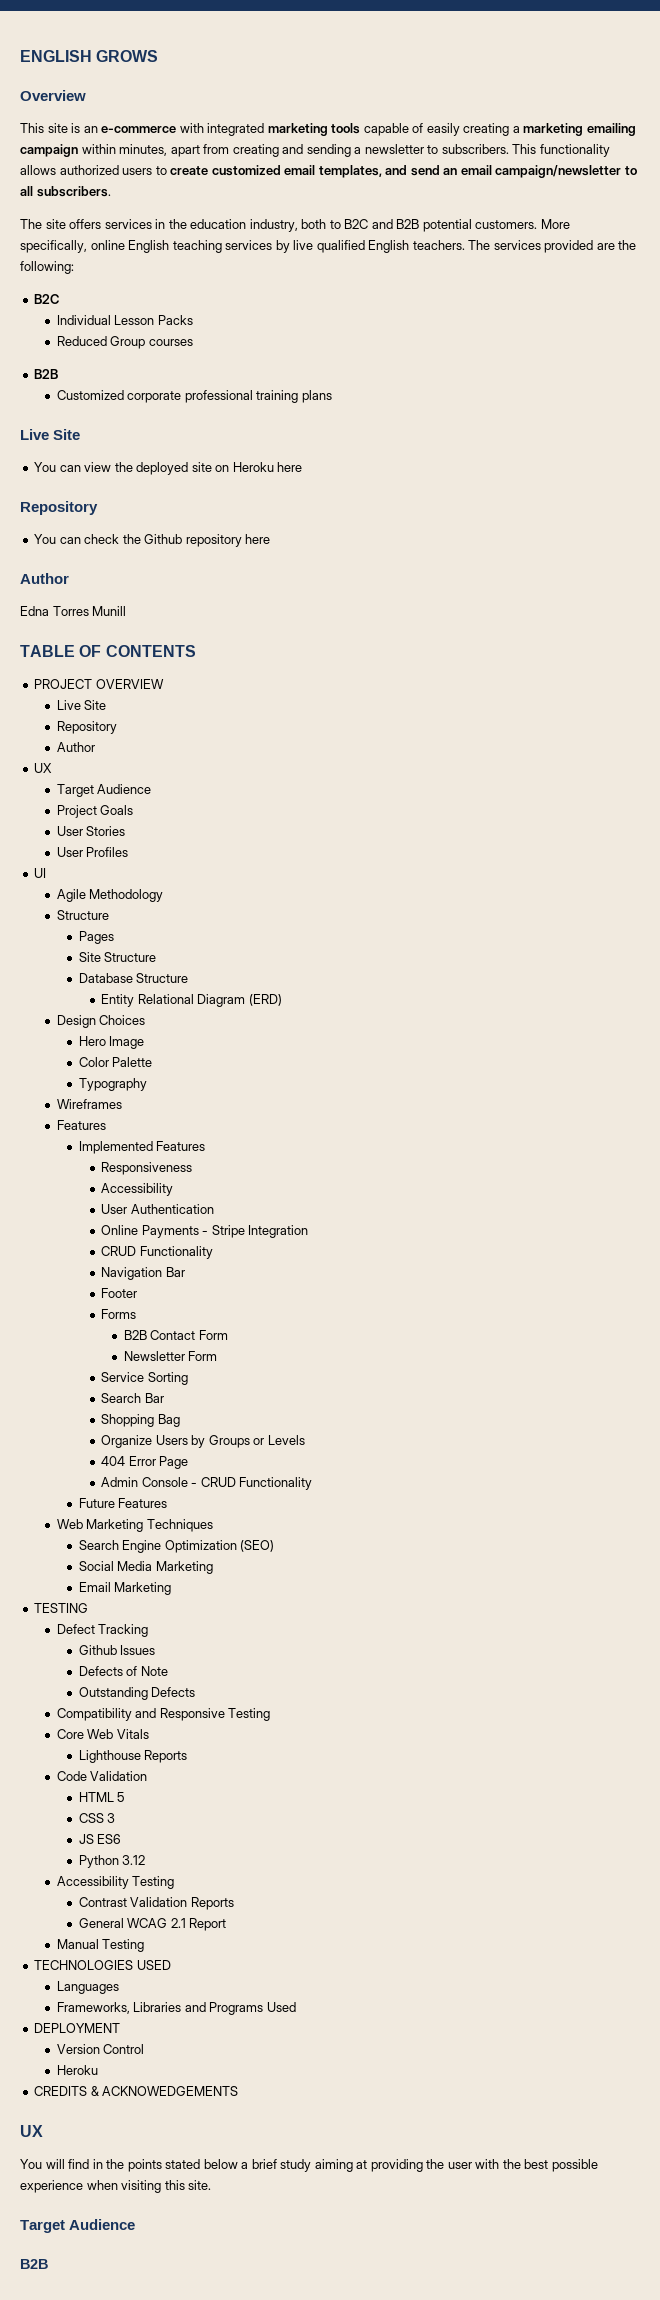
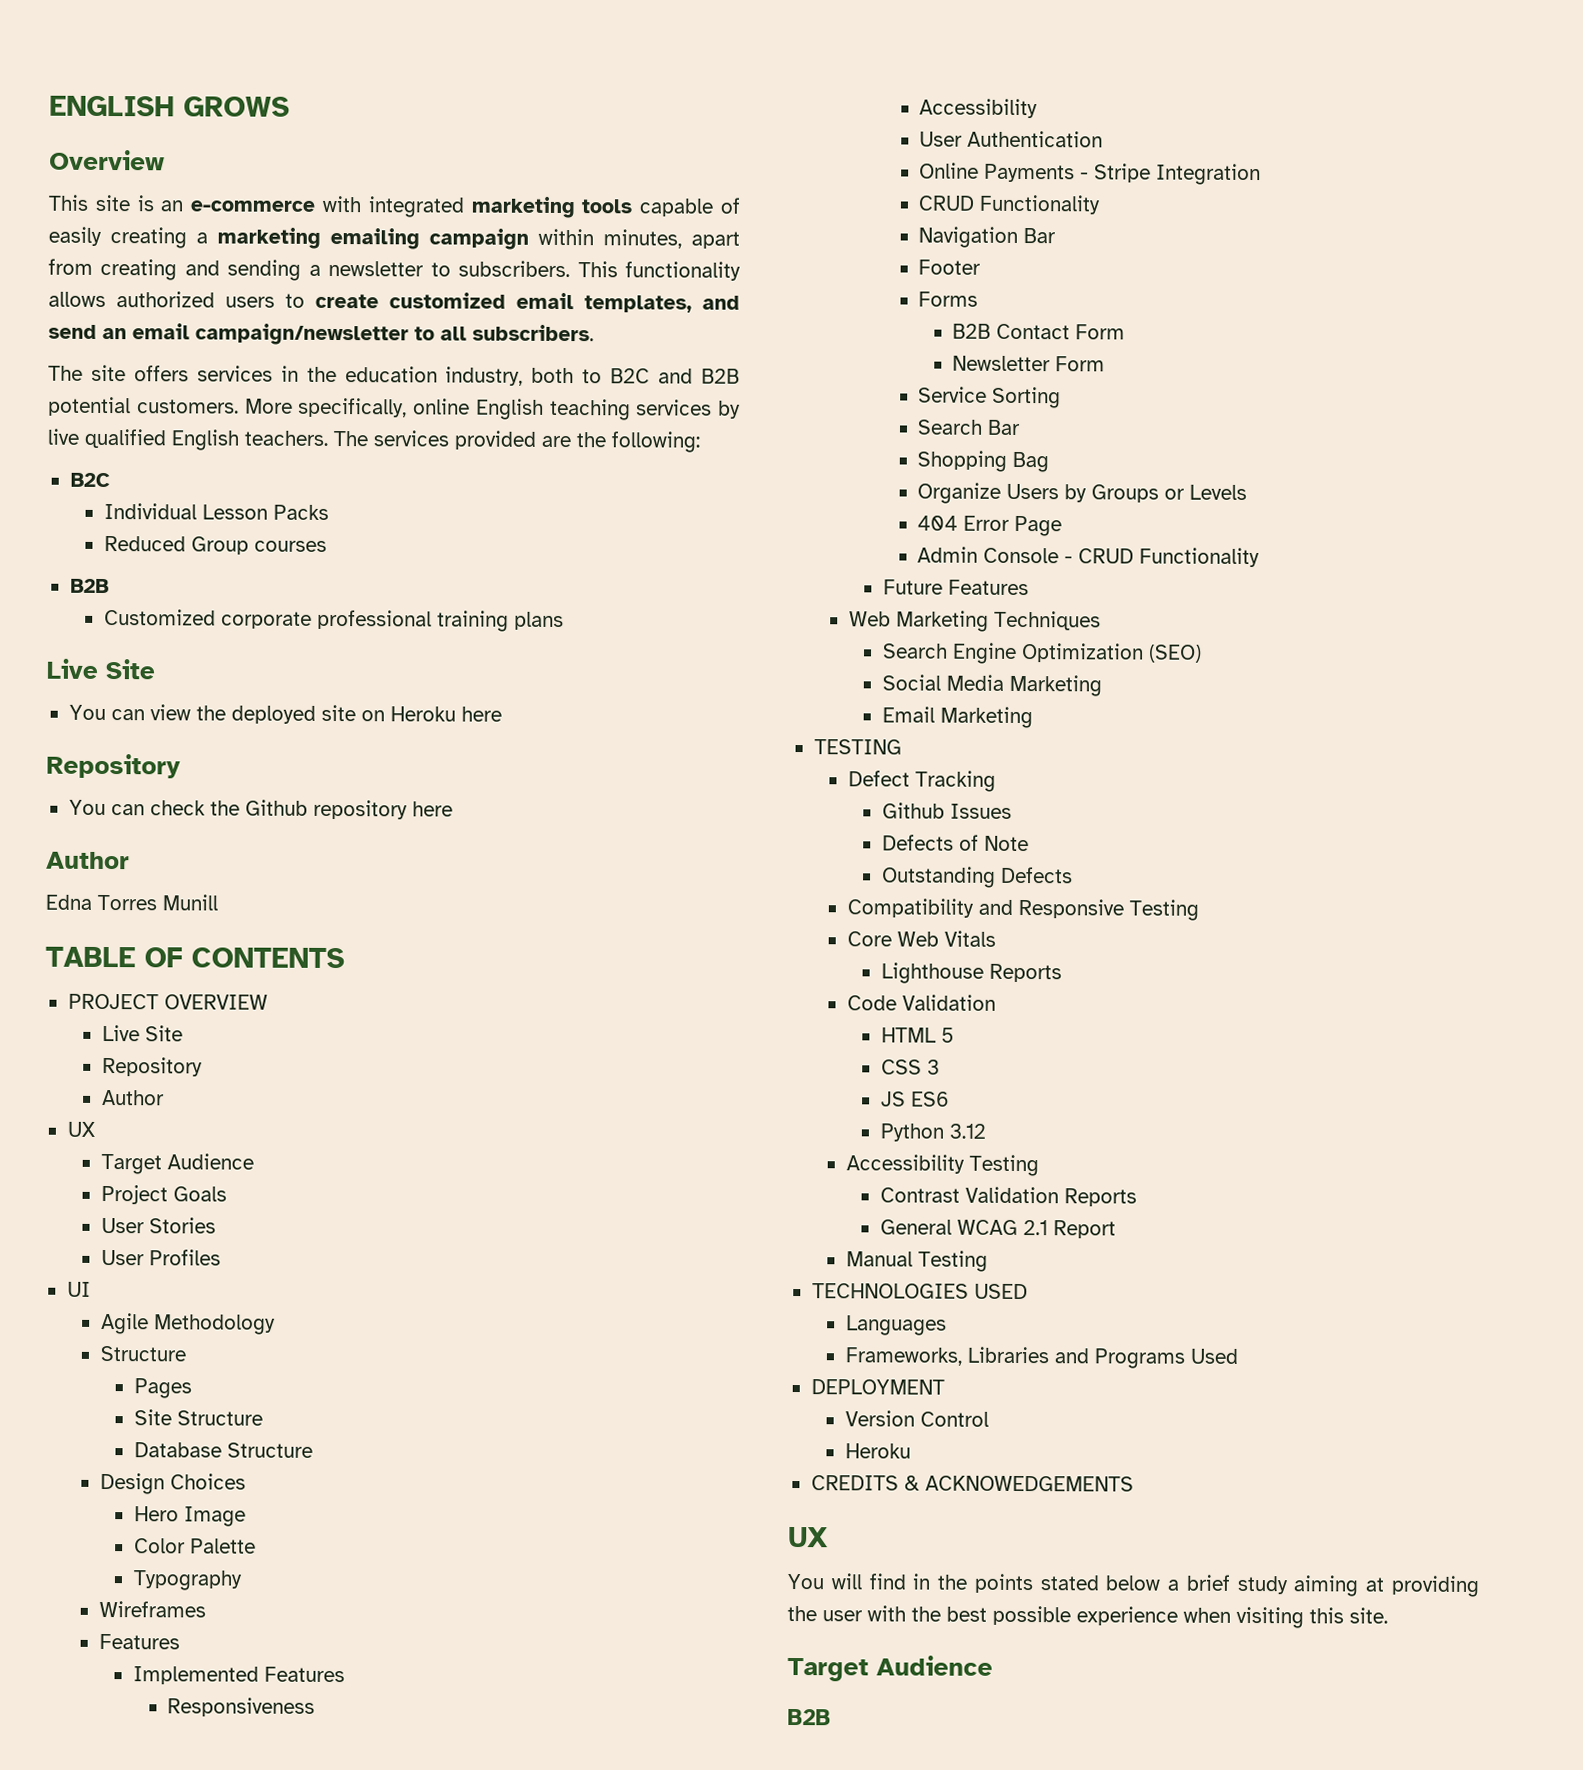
[101,994,282,1007] // Entity Relational Diagram (ERD) -> (313, 1450) none

